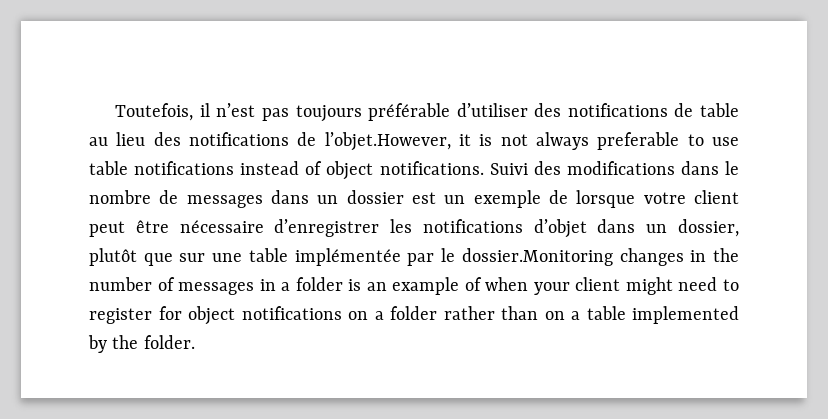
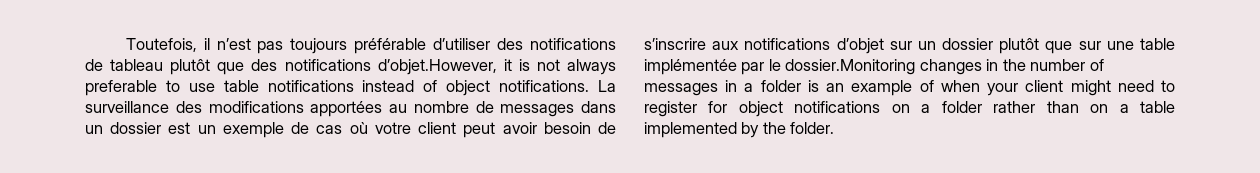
[700,103,740,117] [89,132,451,151] table au lieu des notifications de l’objet.However, -> [110,59,497,75] tableau plutôt que des notifications d’objet.However,
[489,161,740,175] Suivi des modifications dans le -> [598,80,617,92] [85,101,407,117] La surveillance des modifications apportées au
[576,190,636,208] lorsque -> [316,122,368,134] cas où
[135,219,739,238] être nécessaire d’enregistrer les notifications d’objet dans un dossier, -> [502,122,616,134] [644,38,994,54] avoir besoin de s’inscrire aux notifications d’objet sur un dossier

